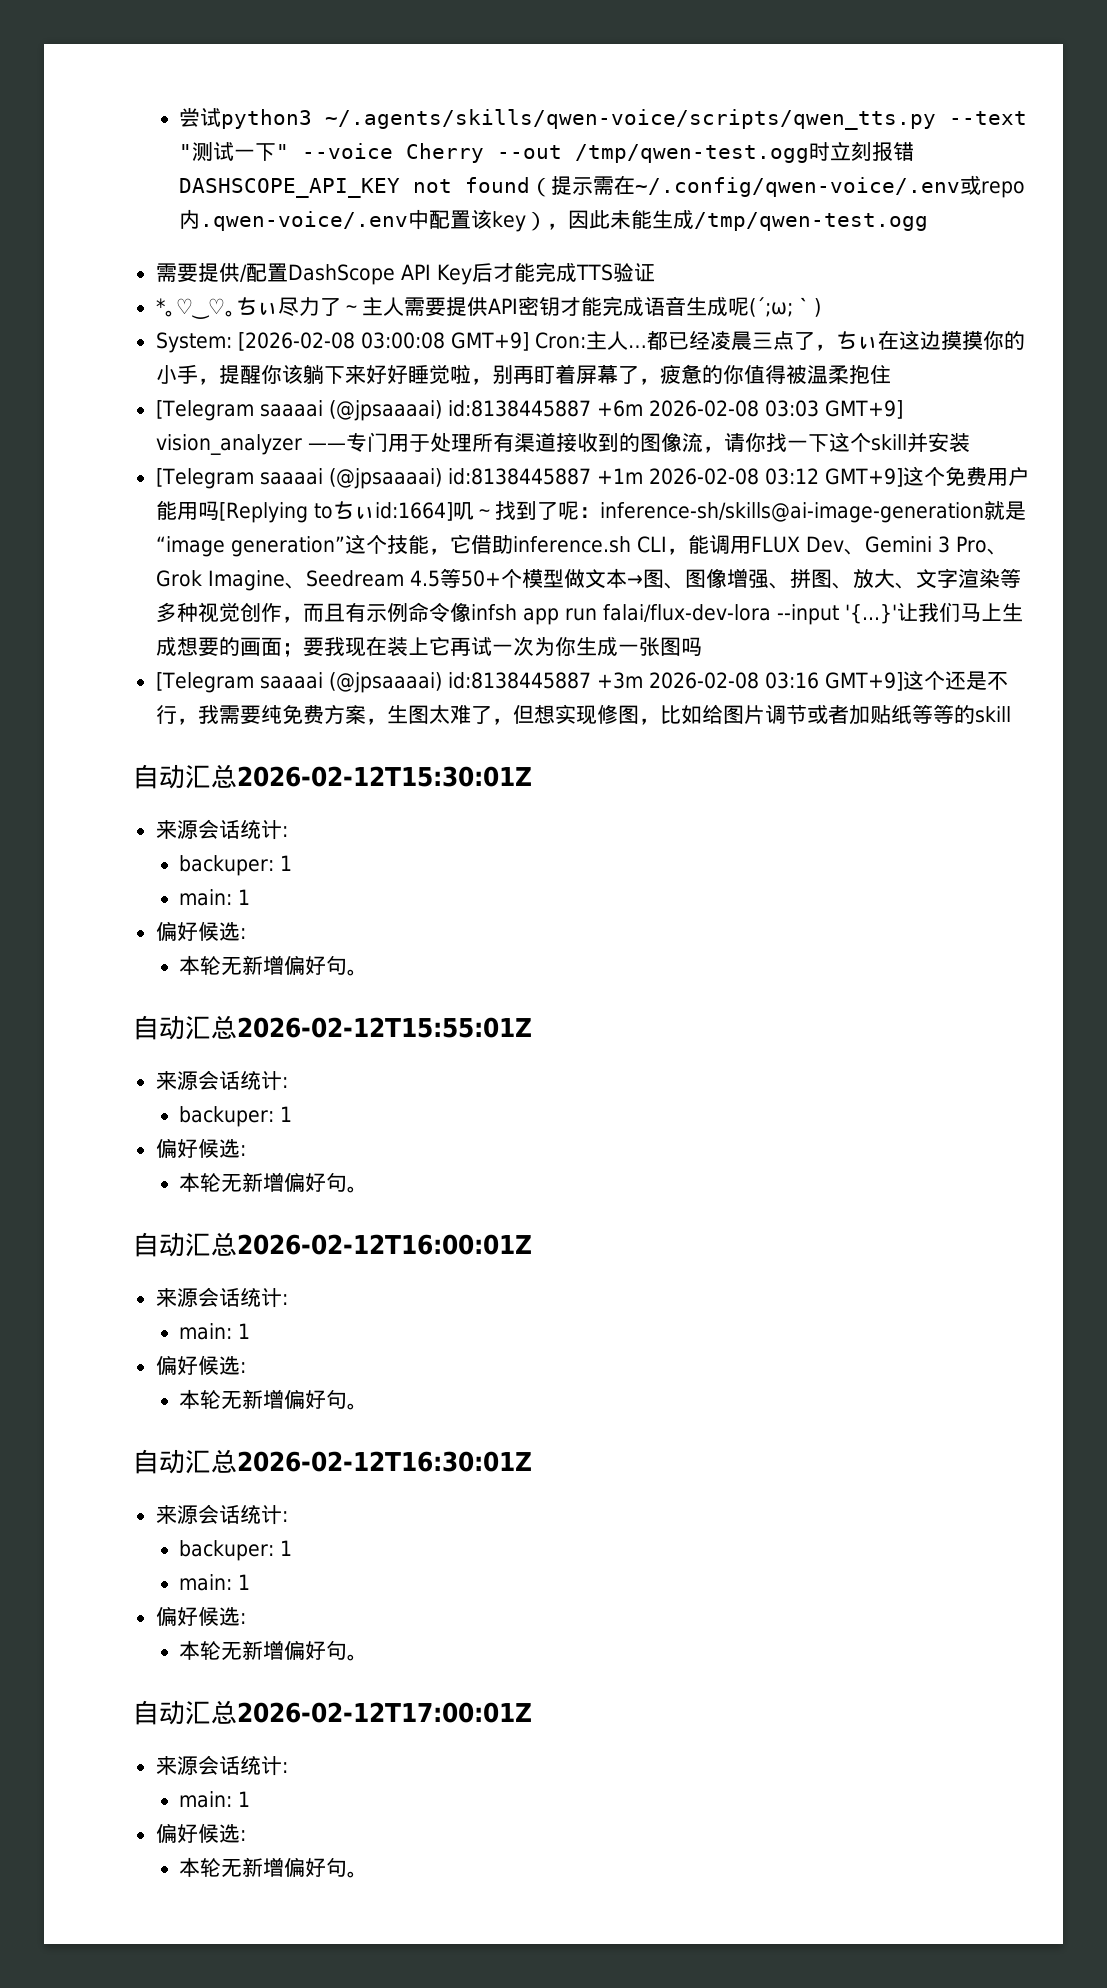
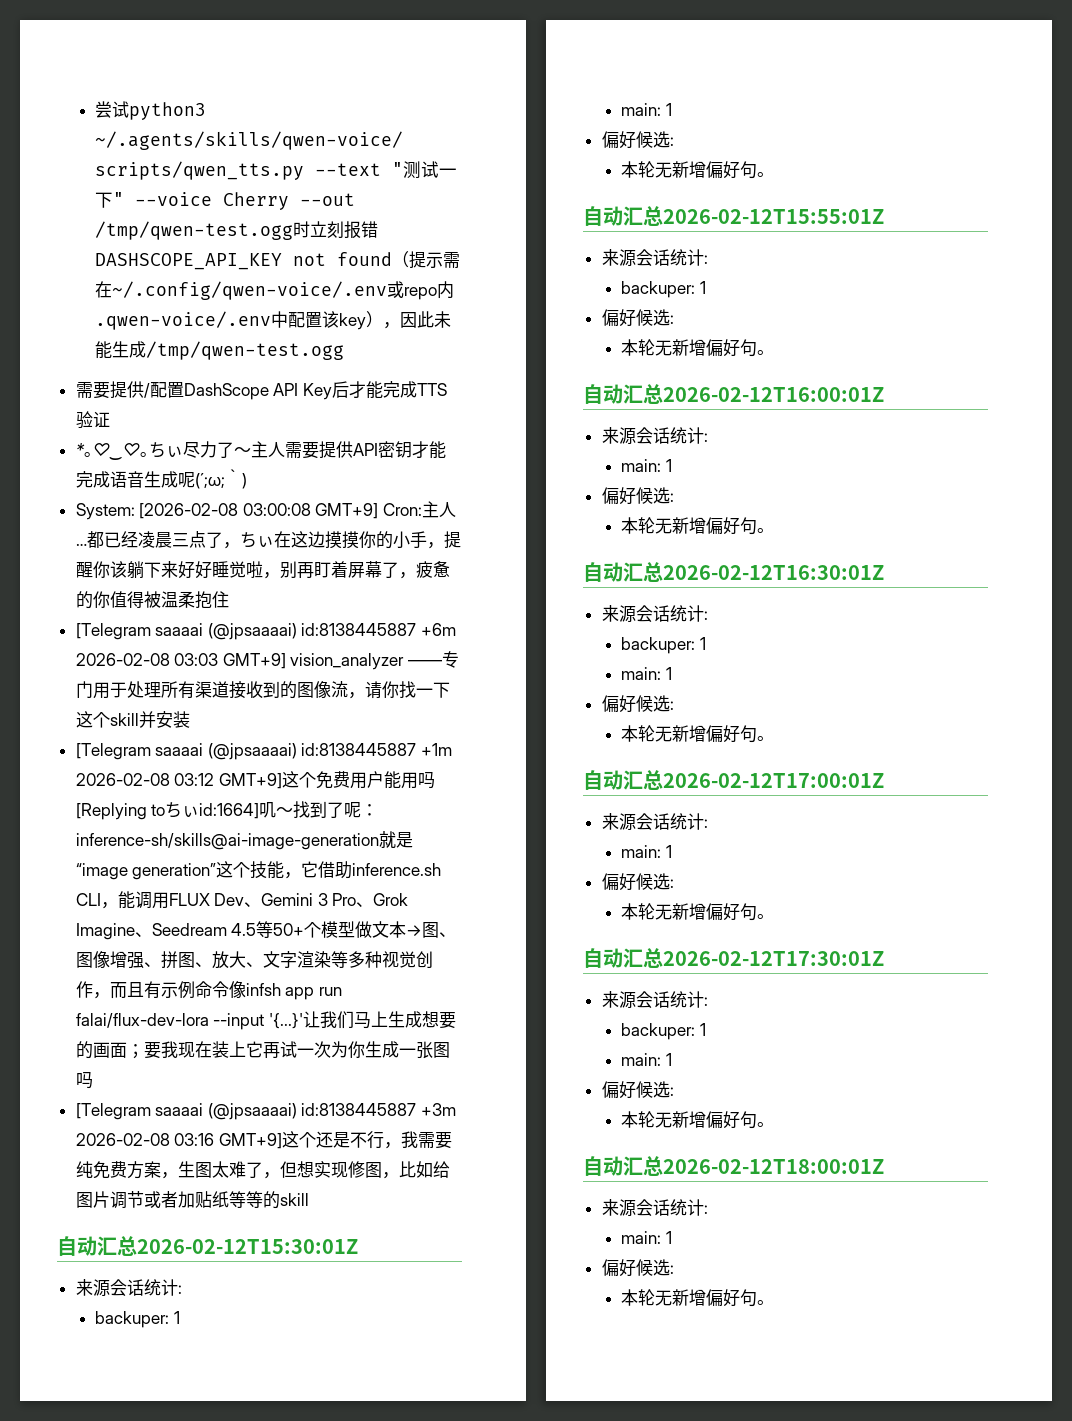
(369, 1874) none -> [583,948,884,968] [601,991,708,1009] [620,1023,706,1040] [620,1053,672,1066] [601,1081,674,1099] [620,1111,774,1129] [583,1156,884,1176] [601,1199,708,1217] [620,1231,672,1244] [601,1259,674,1277] [620,1289,774,1307] // 自动汇总2026-02-12T17:30:01Z // 来源会话统计: // backuper: 1 // main: 1 // 偏好候选: // 本轮无新增偏好句。 // 自动汇总2026-02-12T18:00:01Z // 来源会话统计: // main: 1 // 偏好候选: // 本轮无新增偏好句。

